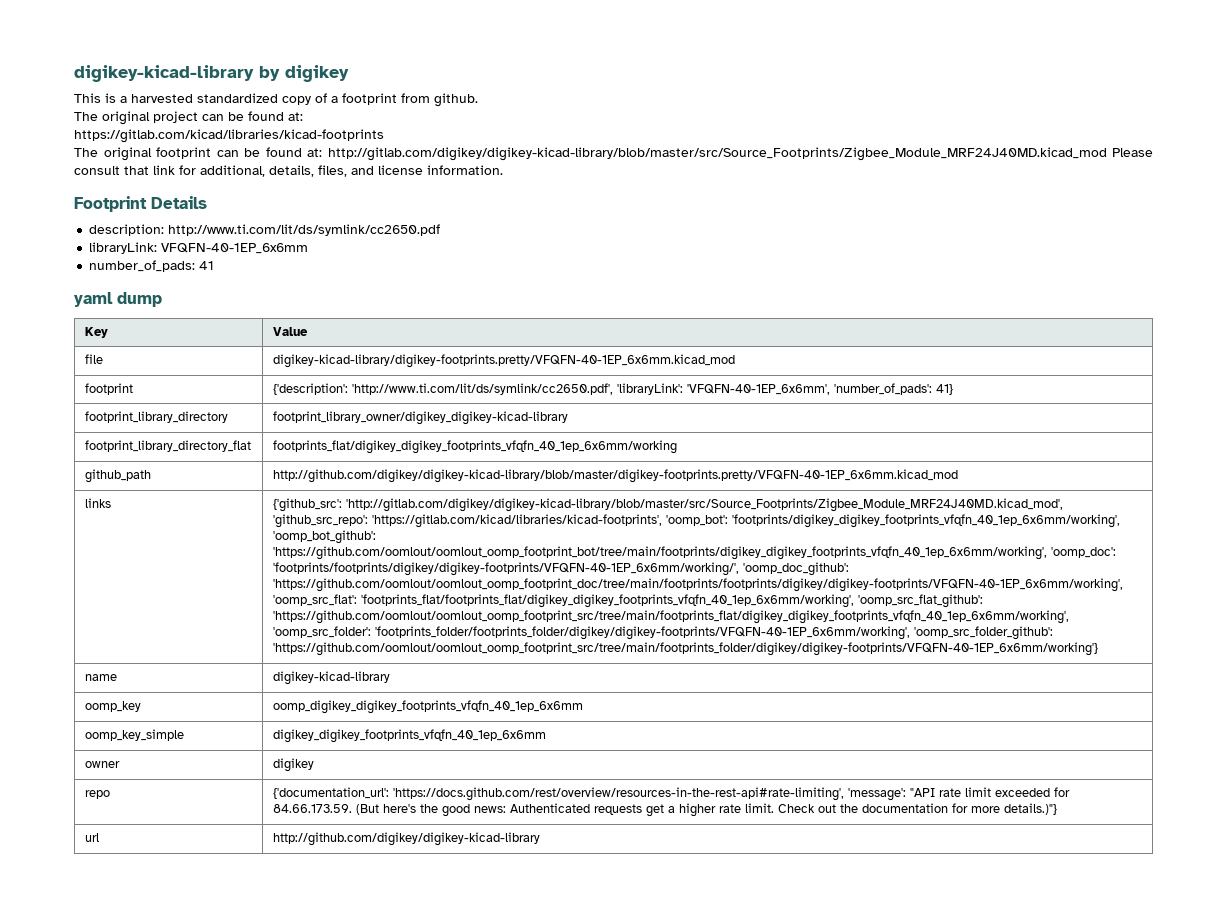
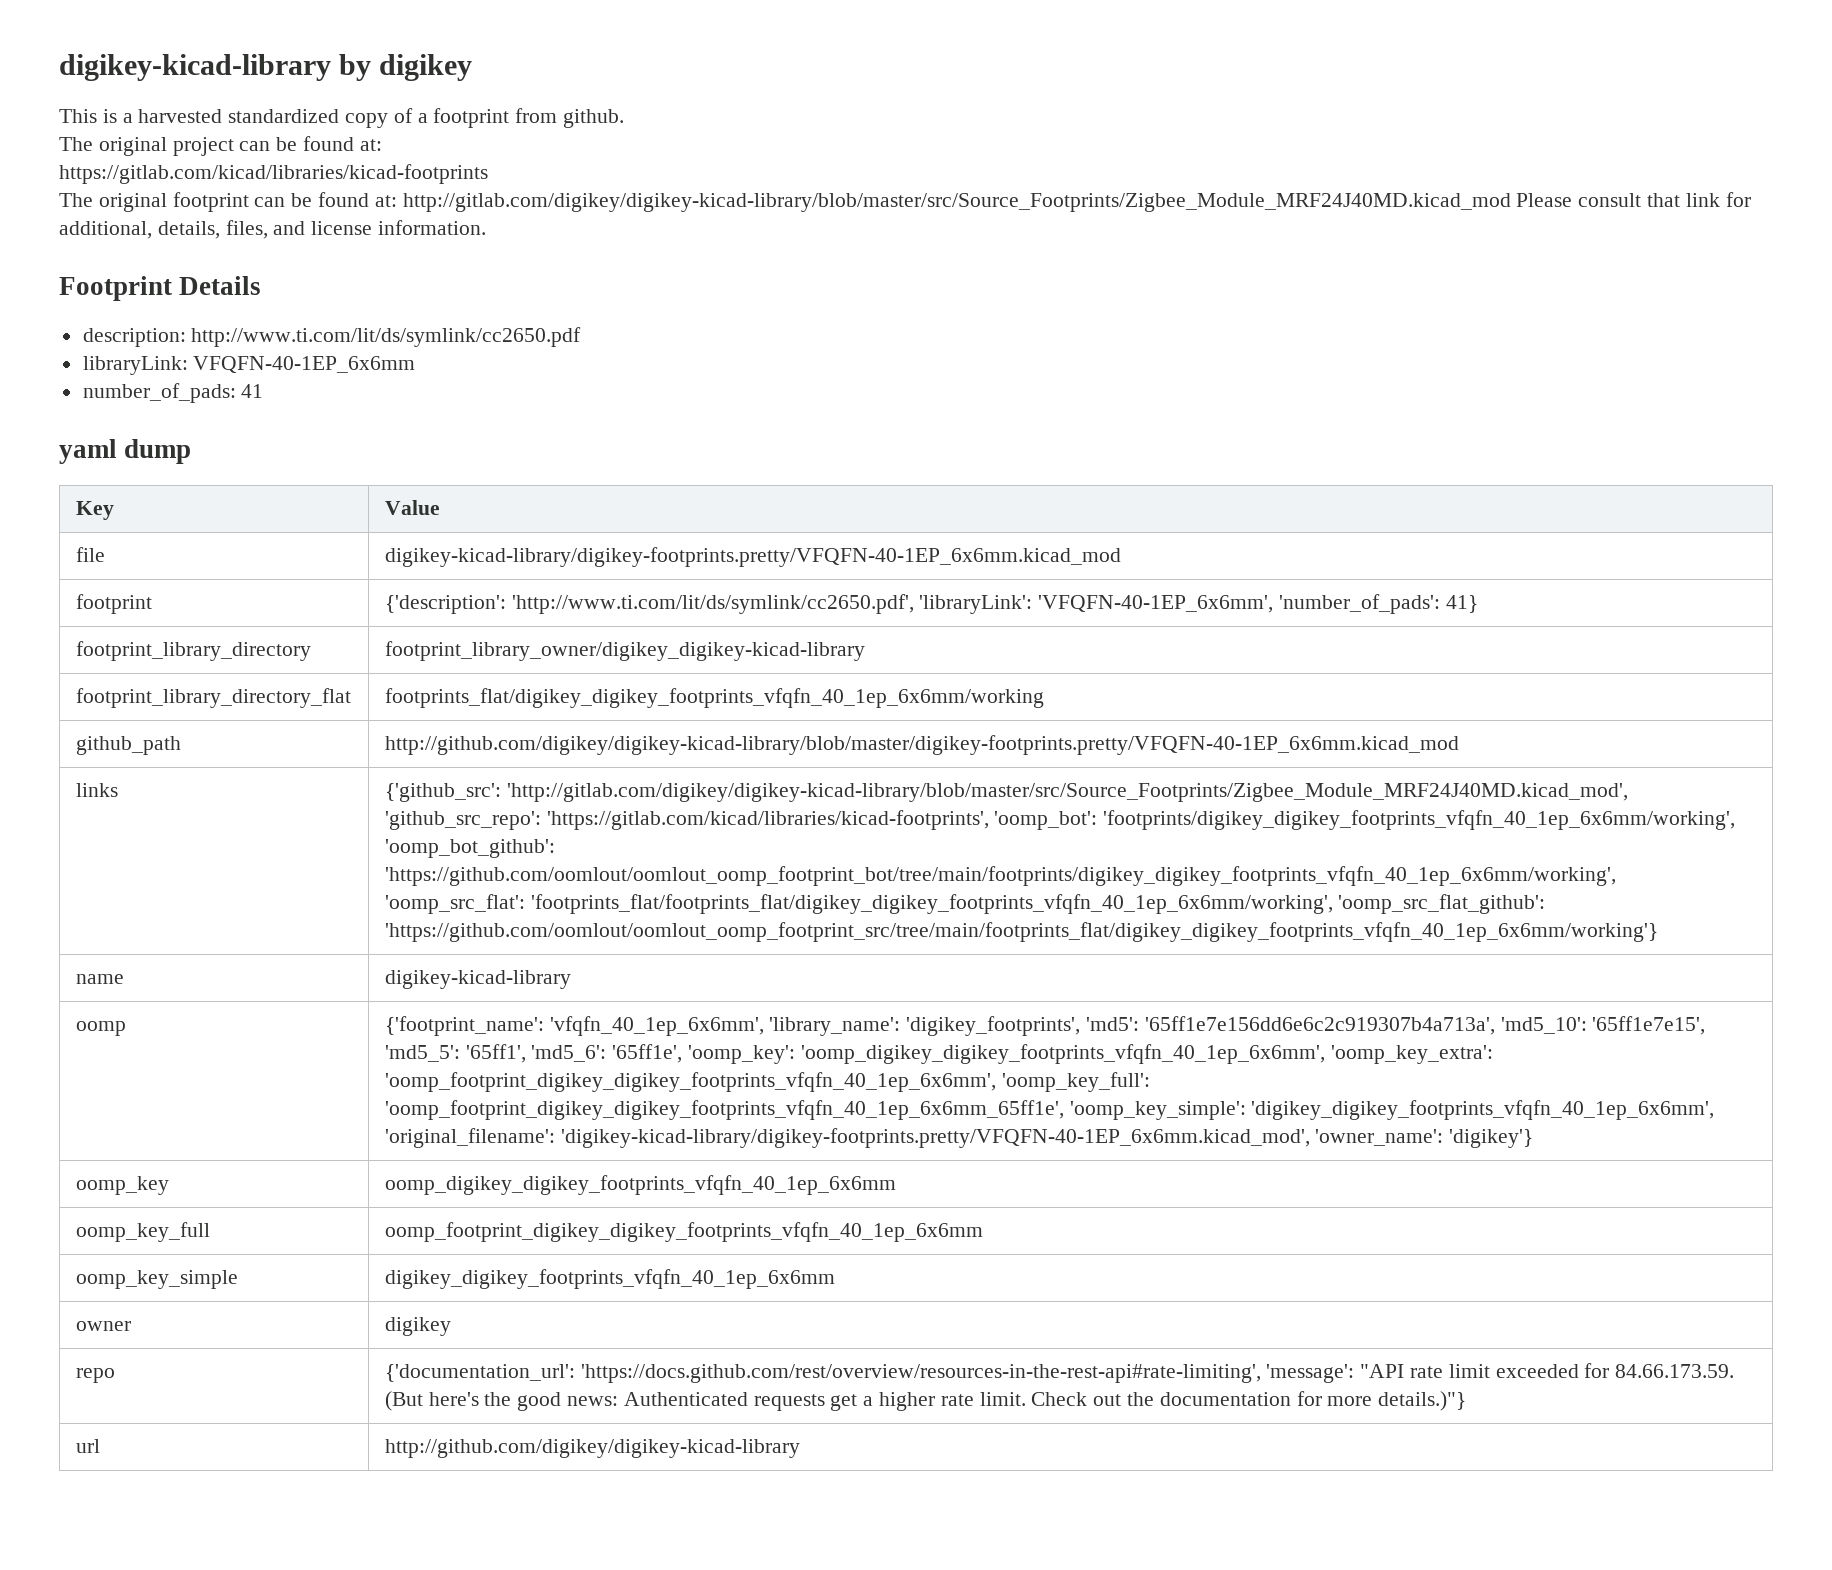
[1050,547,1116,558] [272,562,849,576] [272,578,1123,592] [272,594,983,608] [272,610,1069,624] [272,626,1053,640] [272,642,1098,656] [84,674,117,681] [272,671,390,685] 'oomp_doc': 'footprints/footprints/digikey/digikey-footprints/VFQFN-40-1EP_6x6mm/working/', 'oomp_doc_github': 'https://github.com/oomlout/oomlout_oomp_footprint_doc/tree/main/footprints/footprints/digikey/digikey-footprints/VFQFN-40-1EP_6x6mm/working', 'oomp_src_flat': 'footprints_flat/footprints_flat/digikey_digikey_footprints_vfqfn_40_1ep_6x6mm/working', 'oomp_src_flat_github': 'https://github.com/oomlout/oomlout_oomp_footprint_src/tree/main/footprints_flat/digikey_digikey_footprints_vfqfn_40_1ep_6x6mm/working', 'oomp_src_folder': 'footprints_folder/footprints_folder/digikey/digikey-footprints/VFQFN-40-1EP_6x6mm/working', 'oomp_src_folder_github': 'https://github.com/oomlout/oomlout_oomp_footprint_src/tree/main/footprints_folder/digikey/digikey-footprints/VFQFN-40-1EP_6x6mm/working'} // name | digikey-kicad-library -> [384,894,1546,914] [384,922,1658,942] [75,974,124,984] [384,970,571,989] [75,1021,126,1036] [384,1016,1706,1036] [384,1044,1493,1064] [384,1072,1150,1092] [384,1100,1715,1120] [384,1128,1534,1148] 'oomp_src_flat': 'footprints_flat/footprints_flat/digikey_digikey_footprints_vfqfn_40_1ep_6x6mm/working', 'oomp_src_flat_github': 'https://github.com/oomlout/oomlout_oomp_footprint_src/tree/main/footprints_flat/digikey_digikey_footprints_vfqfn_40_1ep_6x6mm/working'} // name | digikey-kicad-library // oomp | {'footprint_name': 'vfqfn_40_1ep_6x6mm', 'library_name': 'digikey_footprints', 'md5': '65ff1e7e156dd6e6c2c919307b4a713a', 'md5_10': '65ff1e7e15', 'md5_5': '65ff1', 'md5_6': '65ff1e', 'oomp_key': 'oomp_digikey_digikey_footprints_vfqfn_40_1ep_6x6mm', 'oomp_key_extra': 'oomp_footprint_digikey_digikey_footprints_vfqfn_40_1ep_6x6mm', 'oomp_key_full': 'oomp_footprint_digikey_digikey_footprints_vfqfn_40_1ep_6x6mm_65ff1e', 'oomp_key_simple': 'digikey_digikey_footprints_vfqfn_40_1ep_6x6mm', 'original_filename': 'digikey-kicad-library/digikey-footprints.pretty/VFQFN-40-1EP_6x6mm.kicad_mod', 'owner_name': 'digikey'}
(583, 707) none -> [75,1222,210,1242] [384,1222,983,1242] // oomp_key_full | oomp_footprint_digikey_digikey_footprints_vfqfn_40_1ep_6x6mm

